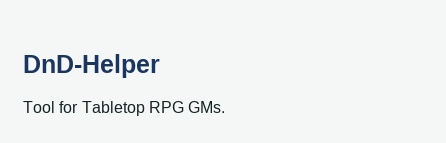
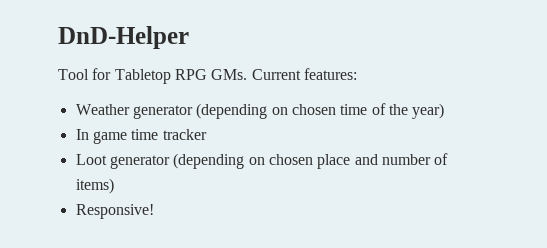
(226, 107) none -> [251,68,357,80] [75,103,445,119] [75,129,207,144] [75,153,449,169] [75,178,114,194] [75,204,154,219] Current features: // Weather generator (depending on chosen time of the year) // In game time tracker // Loot generator (depending on chosen place and number of items) // Responsive!

